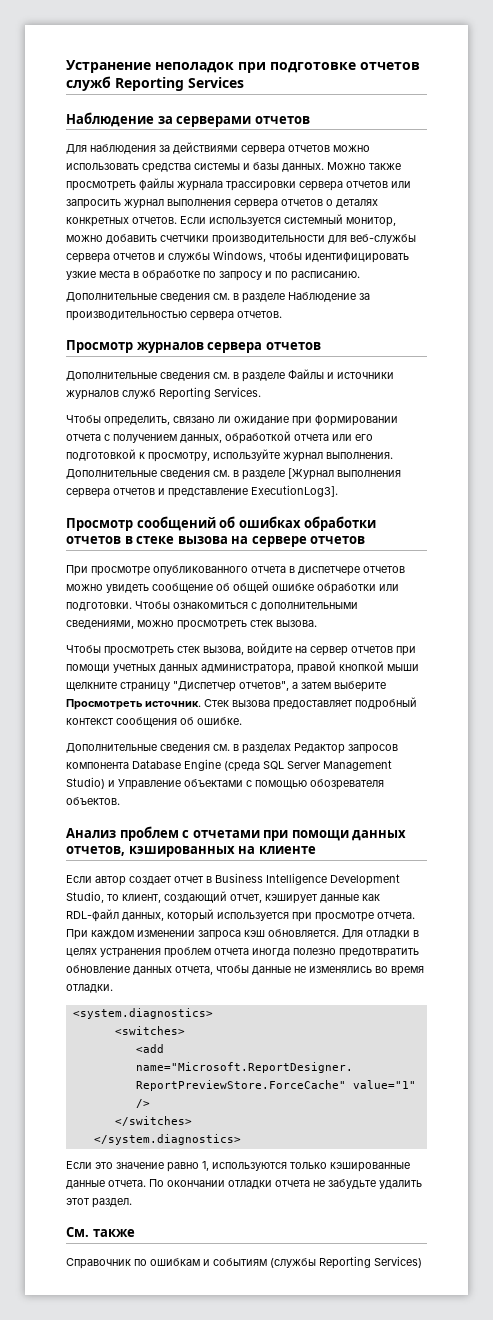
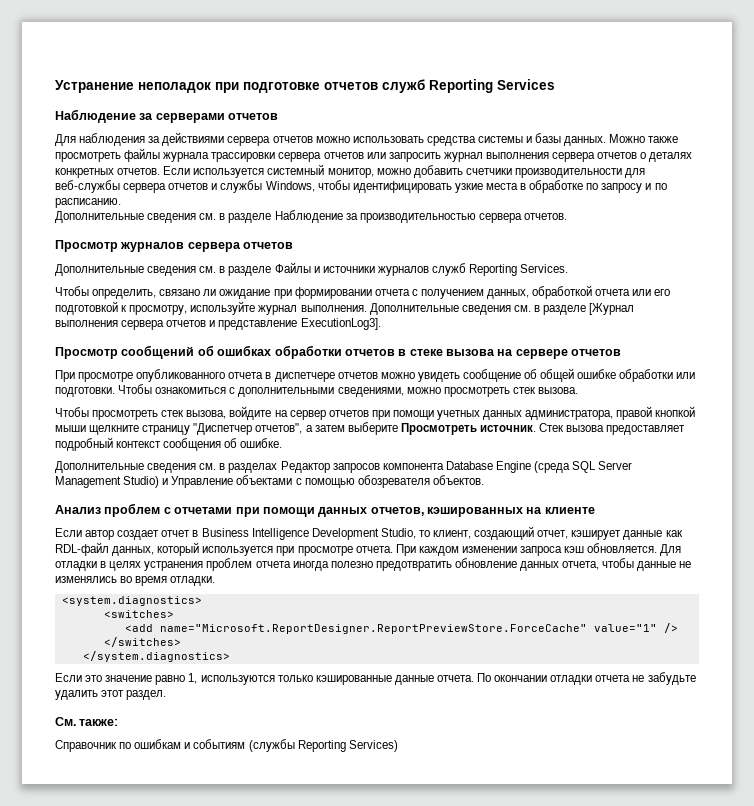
[92,1229,135,1237] также -> [79,719,119,726] также:

